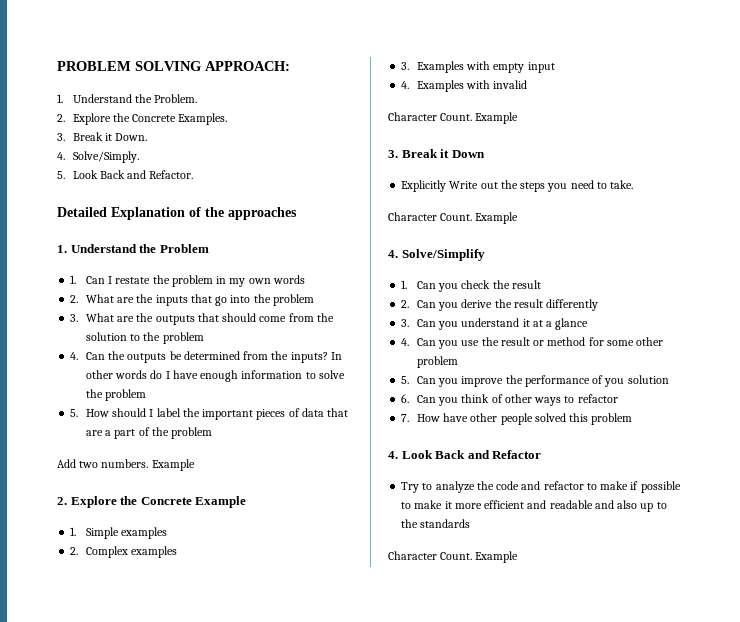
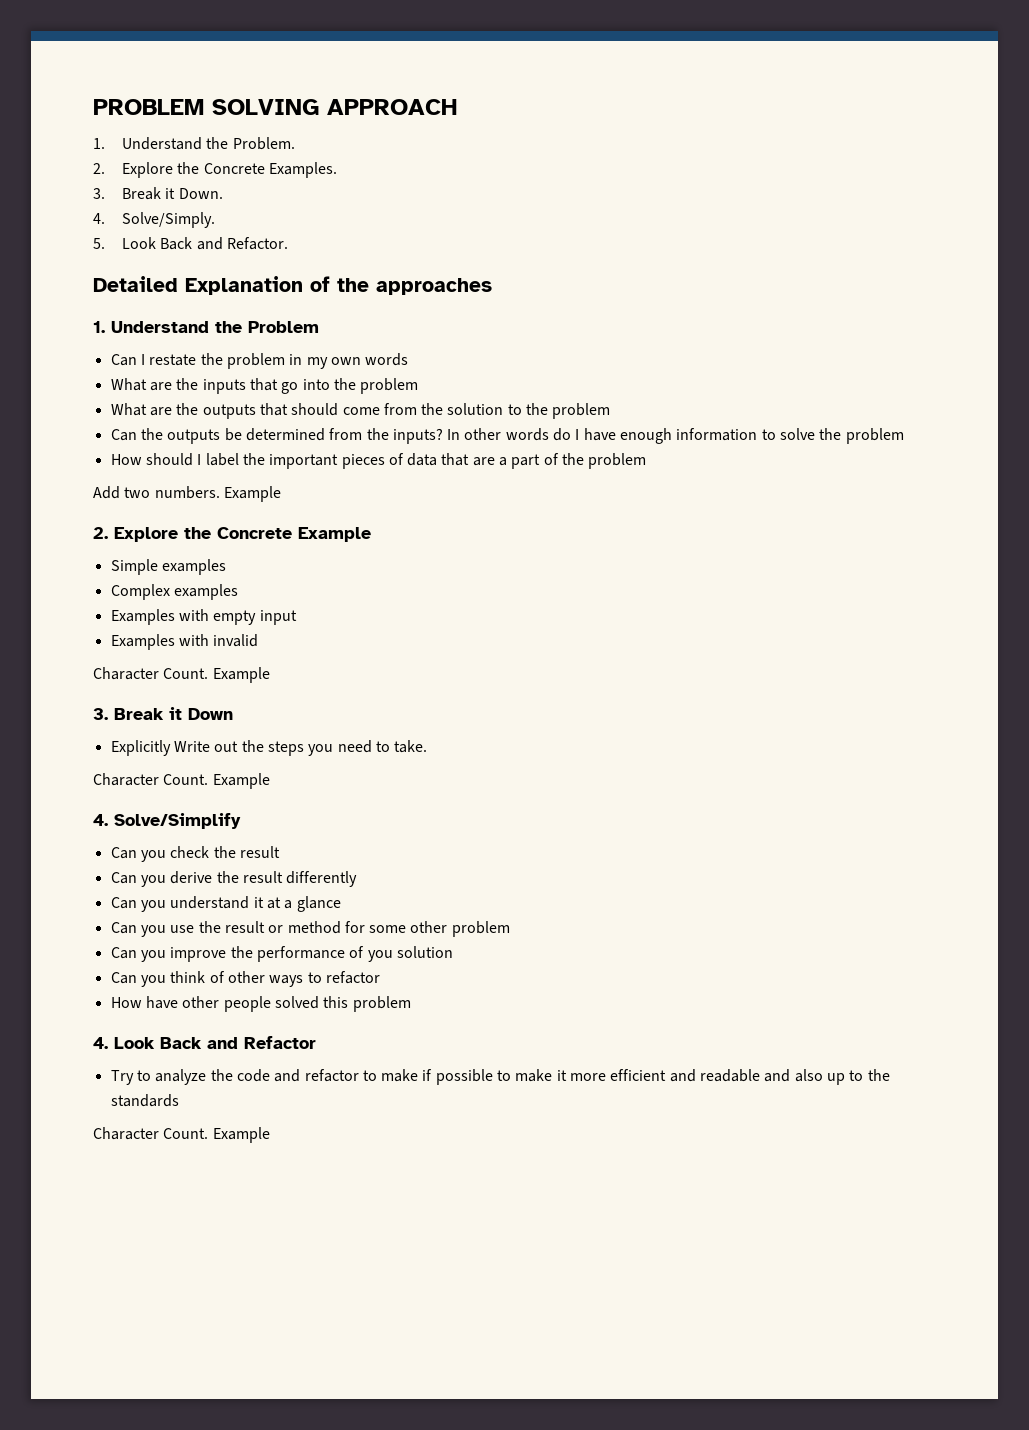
[205,61,290,71] APPROACH: -> [327,99,457,115] APPROACH
[70,275,77,284] 1. -> (319, 327) none
[70,295,79,303] 2. -> (409, 359) none
[70,314,79,322] 3. -> (419, 386) none
[70,352,79,360] 4. -> (611, 411) none
[70,409,79,417] 5. -> (904, 436) none
[70,527,77,536] 1. -> (371, 534) none
[70,547,79,555] 2. -> (226, 567) none
[401,62,410,70] 3. -> (238, 592) none
[401,81,410,89] 4. -> (297, 617) none
[401,280,408,289] 1. -> (241, 821) none
[401,300,410,308] 2. -> (280, 852) none
[401,319,410,327] 3. -> (358, 879) none
[401,338,410,346] 4. -> (341, 904) none
[401,376,410,384] 5. -> (510, 929) none
[401,394,410,403] 6. -> (453, 952) none
[401,414,410,422] 7. -> (380, 977) none

